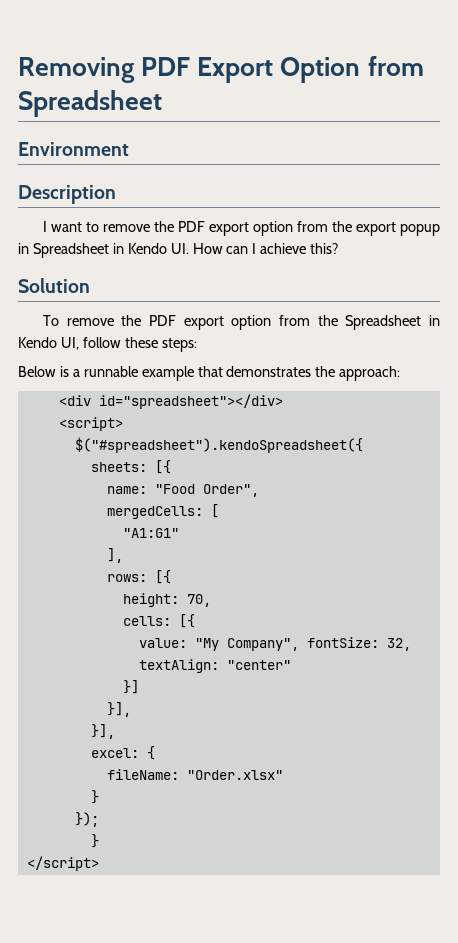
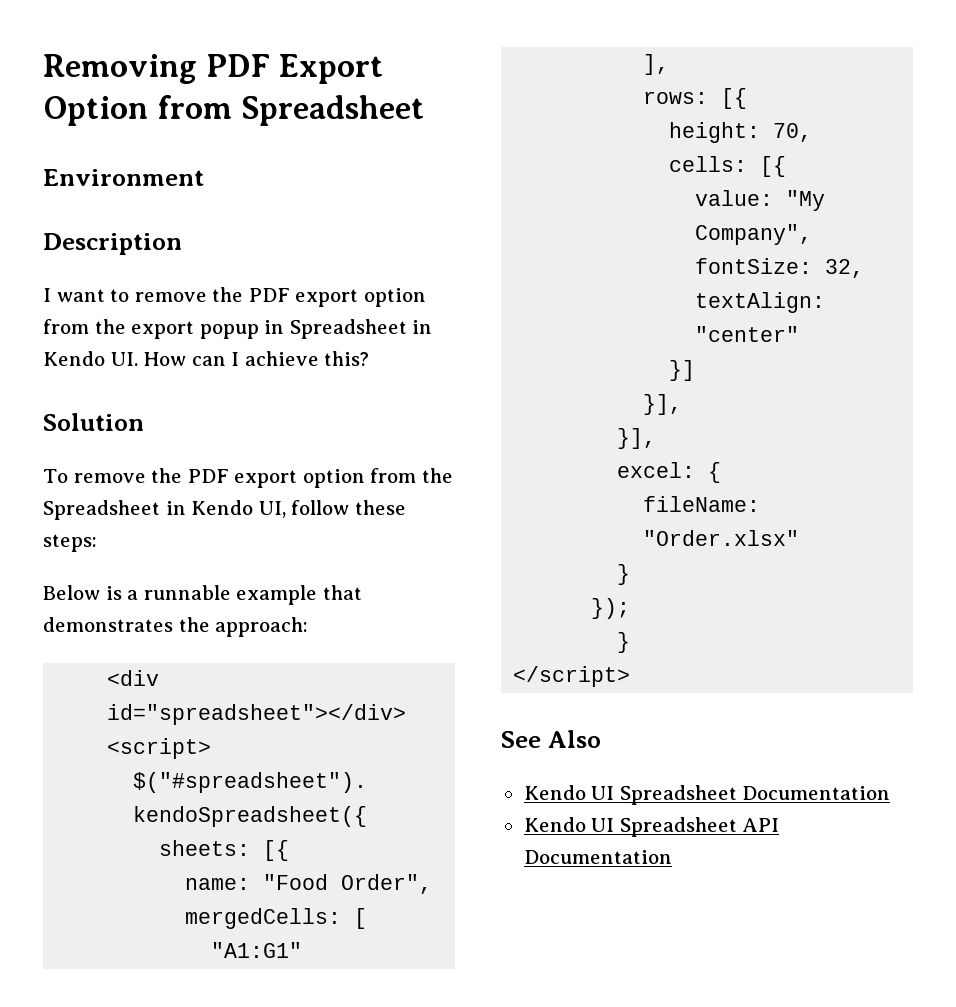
(99, 863) none -> [501,730,601,748] [523,785,891,805] [523,817,780,837] [523,850,672,864] // See Also // Kendo UI Spreadsheet Documentation // Kendo UI Spreadsheet API Documentation

